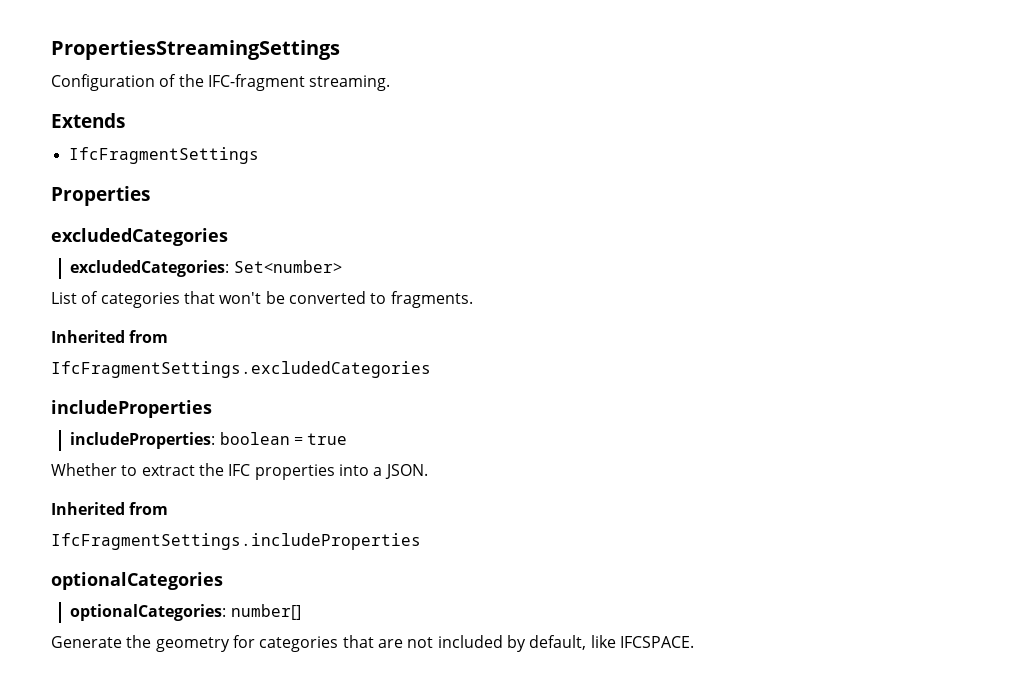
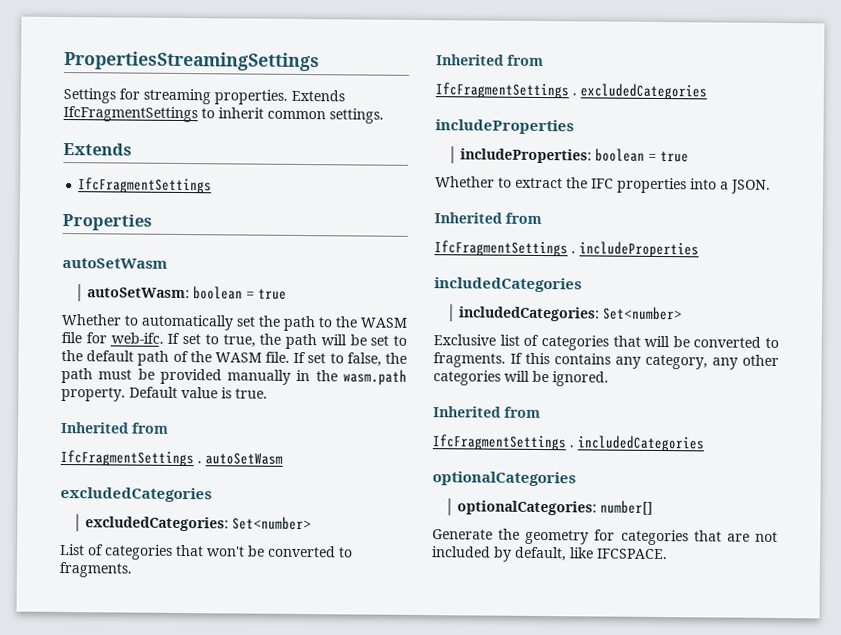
[51,74,391,91] [51,113,125,128] [68,147,259,164] [51,186,150,206] Configuration of the IFC-fragment streaming. // Extends // IfcFragmentSettings // Properties -> [63,88,345,105] [63,106,384,124] [63,143,132,156] [78,177,213,194] [62,214,152,231] [62,257,168,269] [87,286,288,300] [61,313,407,332] [61,331,407,350] [61,349,408,367] [61,367,407,385] [61,386,268,402] [61,421,169,434] [60,449,283,467] Settings for streaming properties. Extends IfcFragmentSettings to inherit common settings. // Extends // IfcFragmentSettings // Properties // autoSetWasm // autoSetWasm: boolean = true // Whether to automatically set the path to the WASM file for web-ifc. If set to true, the path will be set to the default path of the WASM file. If set to false, the path must be provided manually in the wasm.path property. Default value is true. // Inherited from // IfcFragmentSettings . autoSetWasm
[51,361,431,378] IfcFragmentSettings.excludedCategories -> [435,82,707,100] IfcFragmentSettings . excludedCategories
[51,533,421,550] IfcFragmentSettings.includeProperties -> [434,240,699,258] [434,277,582,293] [458,306,684,322] [433,334,779,351] [433,352,779,370] [433,370,609,387] [433,406,541,419] [432,434,705,452] IfcFragmentSettings . includeProperties // includedCategories // includedCategories: Set<number> // Exclusive list of categories that will be converted to fragments. If this contains any category, any other categories will be ignored. // Inherited from // IfcFragmentSettings . includedCategories

